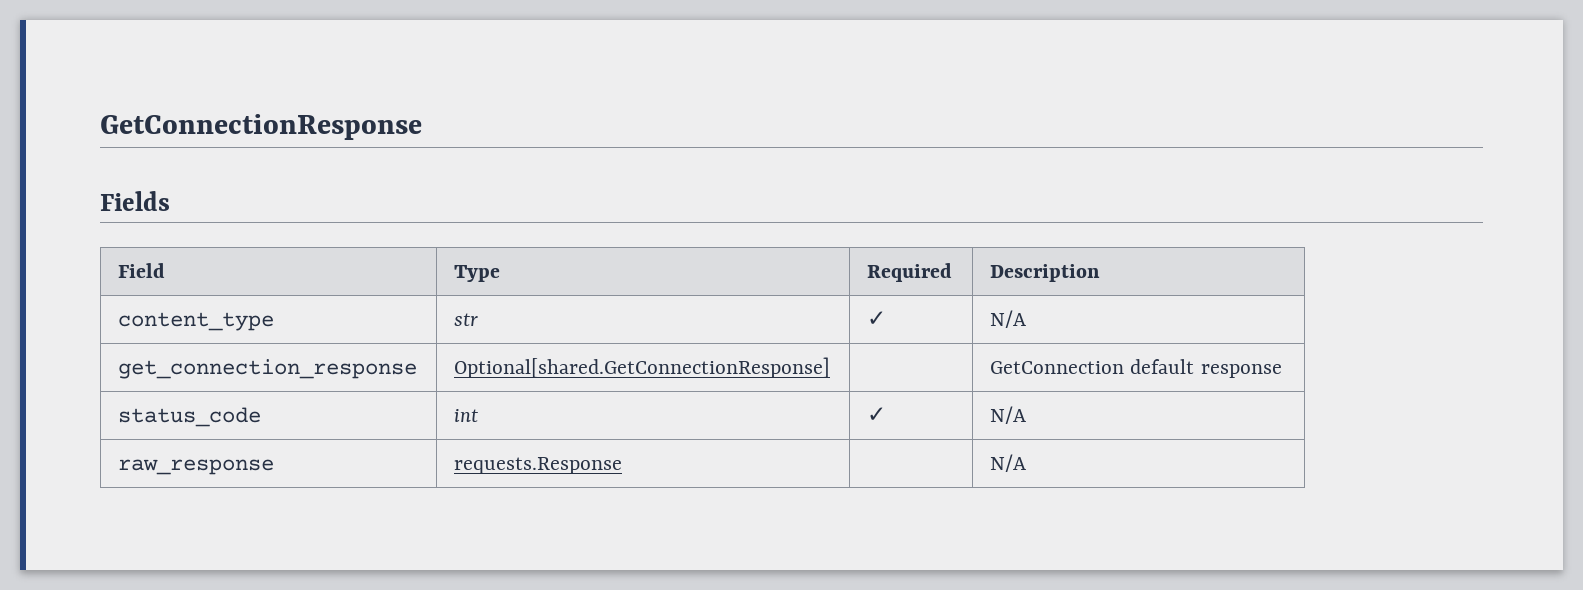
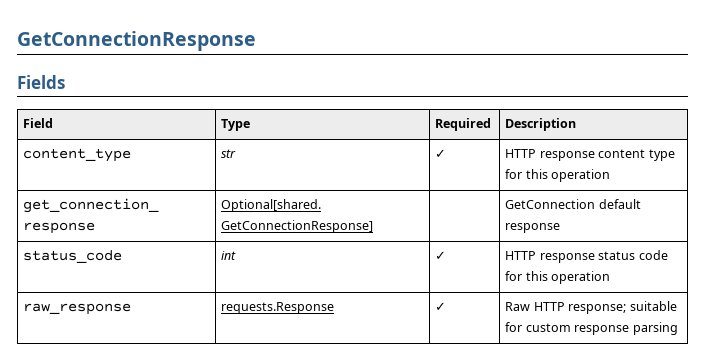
[990,310,1027,328] N/A -> [505,149,675,161] [505,169,611,182] HTTP response content type for this operation
[990,406,1027,424] [118,459,275,475] [454,457,623,474] [990,454,1027,472] N/A // raw_response | requests.Response | | N/A -> [505,250,668,263] [505,271,611,284] [23,303,132,315] [221,302,335,314] [435,302,447,311] [505,301,677,314] [505,322,678,335] HTTP response status code for this operation // raw_response | requests.Response | ✓ | Raw HTTP response; suitable for custom response parsing

